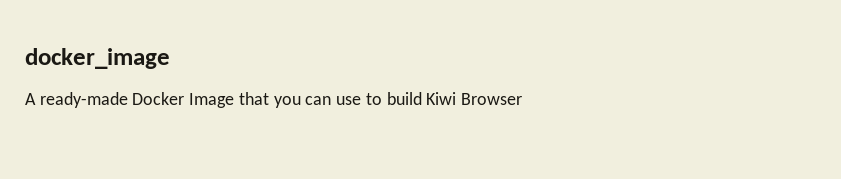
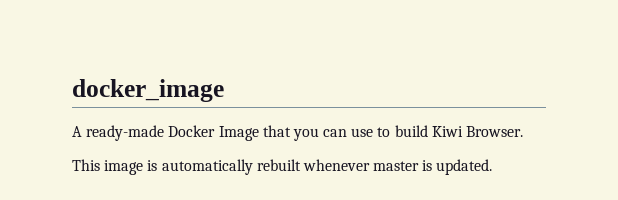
[460,93,522,105] Browser -> [466,126,524,137] [72,159,493,175] Browser. // This image is automatically rebuilt whenever master is updated.

